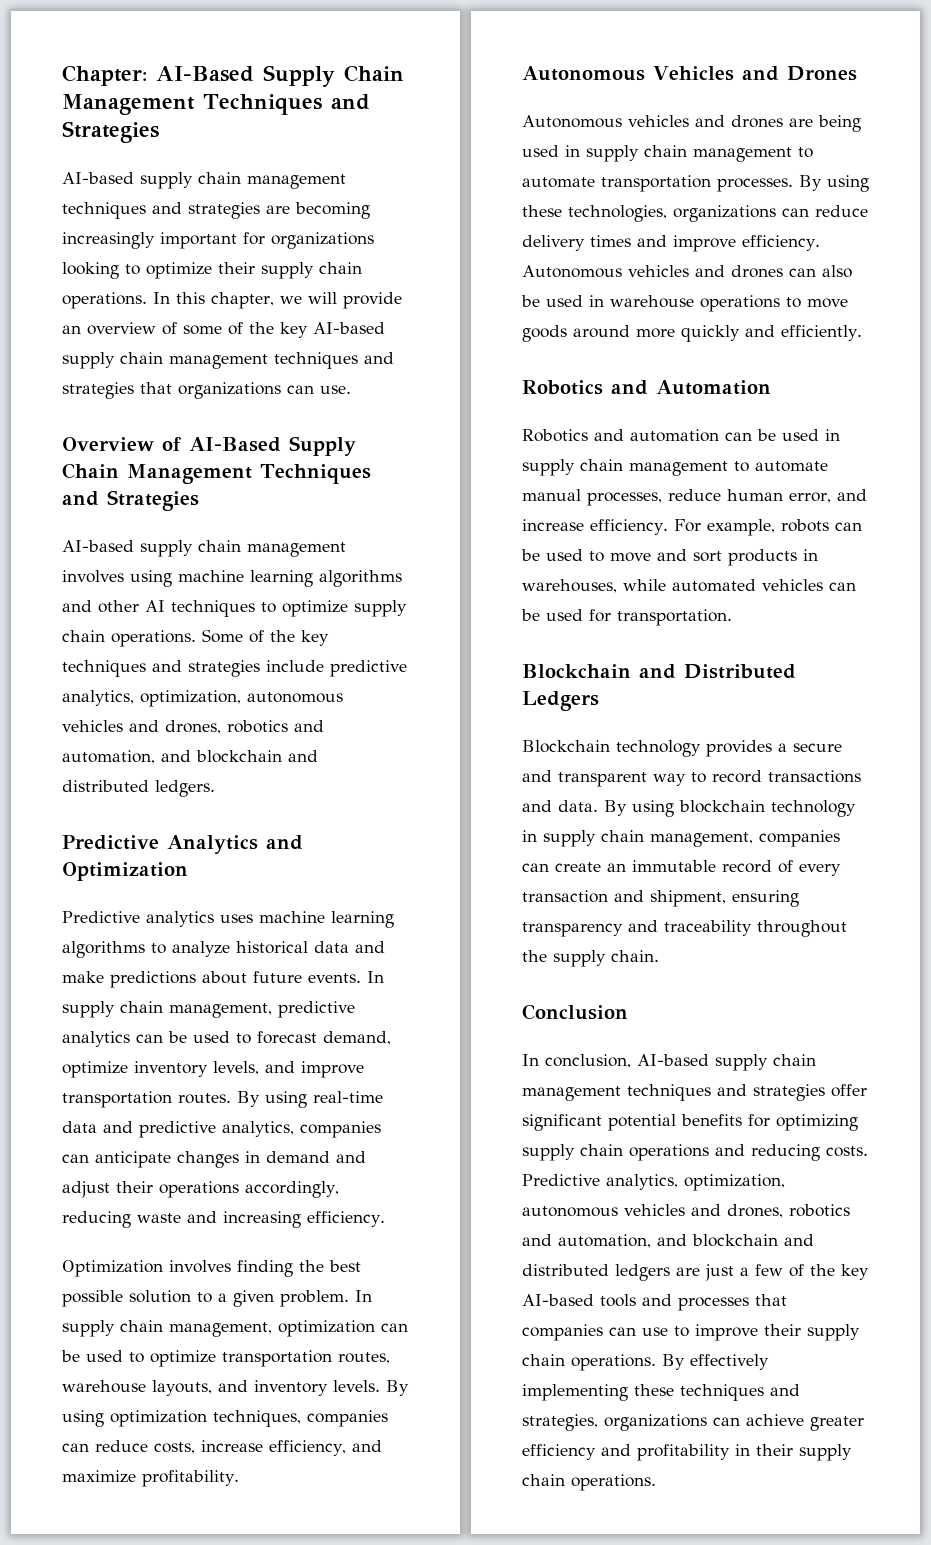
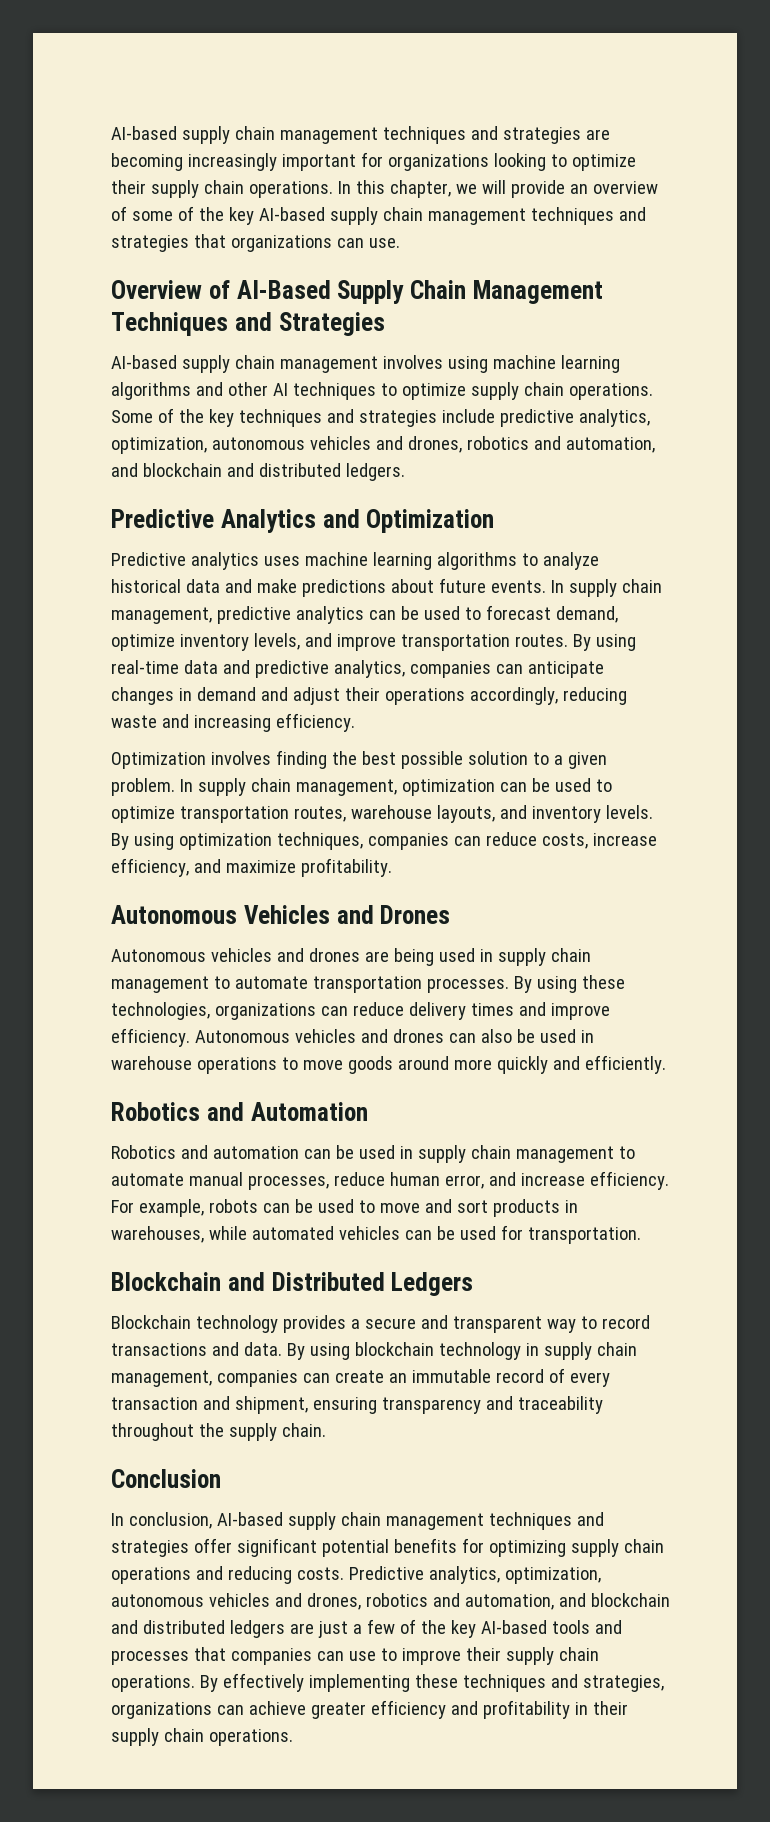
[62,65,404,87] [62,94,370,115] [62,121,159,143] Chapter: AI-Based Supply Chain Management Techniques and Strategies // -> (111, 133) none

